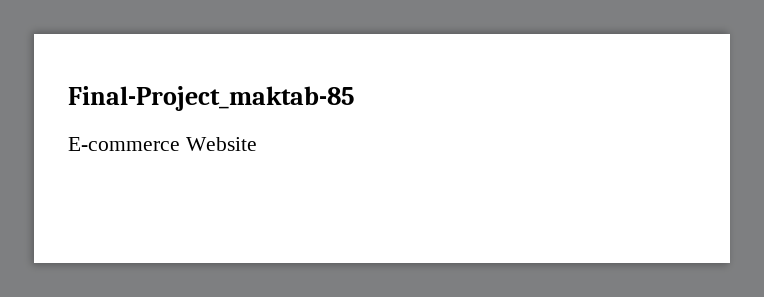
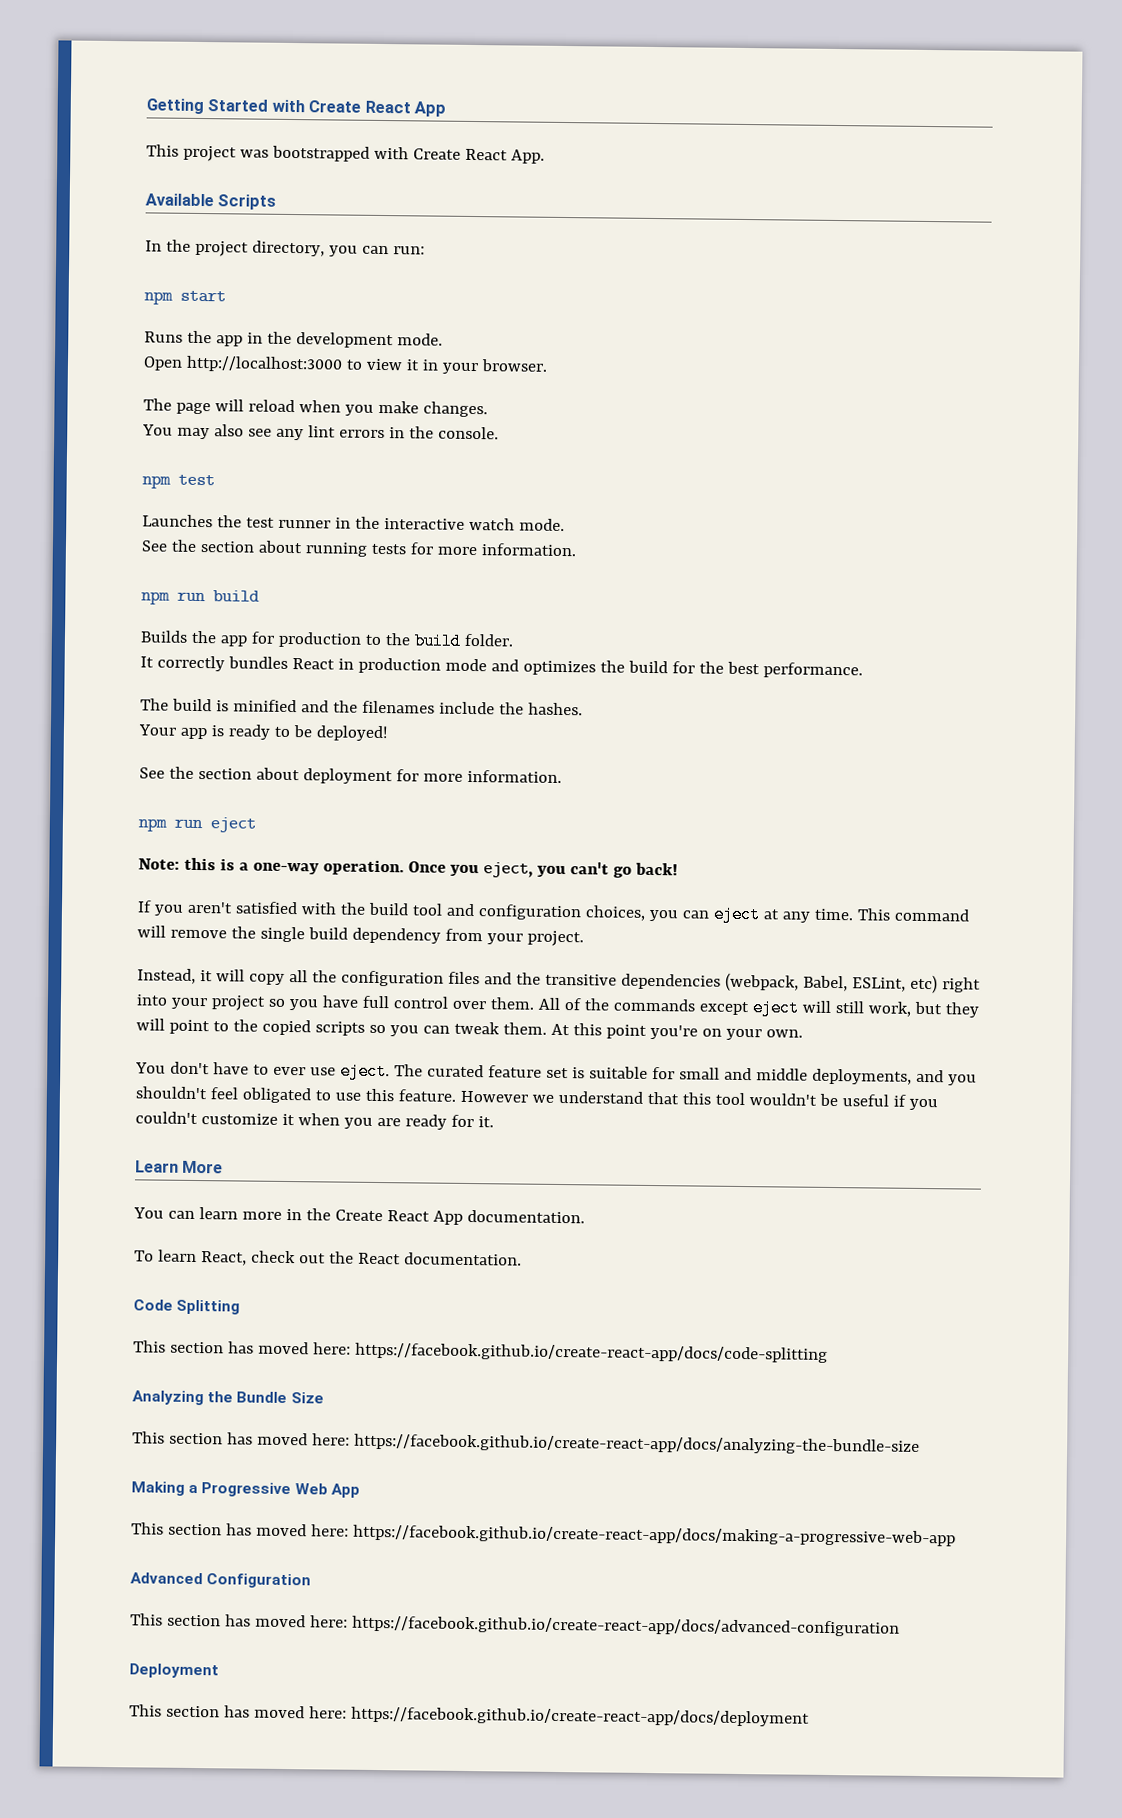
[68,86,355,111] [68,137,257,151] Final-Project_maktab-85 // E-commerce Website -> [146,98,447,117] [146,144,545,164] [145,193,277,210] [145,239,425,257] [144,290,226,305] [144,330,443,349] [143,355,548,375] [143,398,488,418] [142,424,499,441] [142,474,215,489] [142,514,565,532] [141,539,577,557] [141,590,260,605] [140,630,514,650] [140,655,863,679] [140,698,583,716] [138,724,389,742] [139,766,562,785] [138,817,256,833] [138,857,678,878] [137,900,970,924] [137,925,584,947] [137,968,981,994] [136,994,979,1018] [136,1018,803,1041] [135,1061,977,1086] [135,1086,938,1111] [135,1111,494,1130] [135,1160,224,1174] [133,1207,585,1225] [134,1249,522,1266] [133,1299,241,1315] [133,1340,828,1363] [132,1390,324,1406] [132,1431,920,1455] [131,1481,360,1498] [131,1522,956,1547] [130,1572,312,1589] [130,1613,900,1637] [129,1663,219,1679] [129,1704,810,1727] Getting Started with Create React App // This project was bootstrapped with Create React App. // Available Scripts // In the project directory, you can run: // npm start // Runs the app in the development mode. // Open http://localhost:3000 to view it in your browser. // The page will reload when you make changes. // You may also see any lint errors in the console. // npm test // Launches the test runner in the interactive watch mode. // See the section about running tests for more information. // npm run build // Builds the app for production to the build folder. // It correctly bundles React in production mode and optimizes the build for the best performance. // The build is minified and the filenames include the hashes. // Your app is ready to be deployed! // See the section about deployment for more information. // npm run eject // Note: this is a one-way operation. Once you eject, you can't go back! // If you aren't satisfied with the build tool and configuration choices, you can eject at any time. This command will remove the single build dependency from your project. // Instead, it will copy all the configuration files and the transitive dependencies (webpack, Babel, ESLint, etc) right into your project so you have full control over them. All of the commands except eject will still work, but they will point to the copied scripts so you can tweak them. At this point you're on your own. // You don't have to ever use eject. The curated feature set is suitable for small and middle deployments, and you shouldn't feel obligated to use this feature. However we understand that this tool wouldn't be useful if you couldn't customize it when you are ready for it. // Learn More // You can learn more in the Create React App documentation. // To learn React, check out the React documentation. // Code Splitting // This section has moved here: https://facebook.github.io/create-react-app/docs/code-splitting // Analyzing the Bundle Size // This section has moved here: https://facebook.github.io/create-react-app/docs/analyzing-the-bundle-size // Making a Progressive Web App // This section has moved here: https://facebook.github.io/create-react-app/docs/making-a-progressive-web-app // Advanced Configuration // This section has moved here: https://facebook.github.io/create-react-app/docs/advanced-configuration // Deployment // This section has moved here: https://facebook.github.io/create-react-app/docs/deployment

